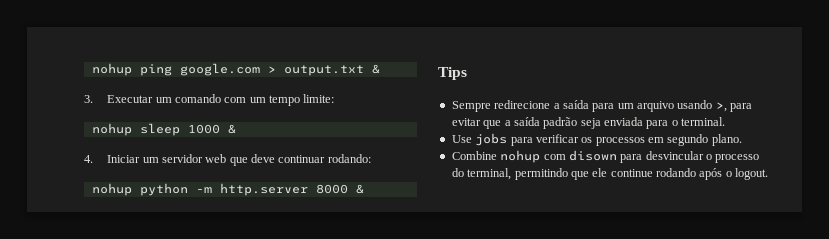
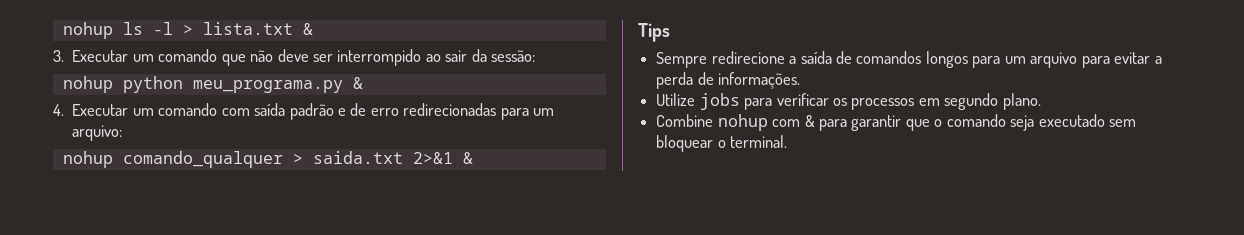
[91,63,380,76] [84,95,93,103] nohup ping google.com > output.txt & // 3. -> [62,22,313,39] [53,49,536,66] [62,76,363,93] [53,104,64,116] nohup ls -l > lista.txt & // 3. Executar um comando que não deve ser interrompido ao sair da sessão: // nohup python meu_programa.py & // 4.
[249,94,335,106] [91,123,236,136] [84,154,371,166] [91,183,348,196] um tempo limite: // nohup sleep 1000 & // 4. Iniciar um servidor web que deve continuar rodando: // nohup python -m http.server 8000 -> [254,103,555,120] [72,125,123,141] [62,151,453,168] saída padrão e de erro redirecionadas para um arquivo: // nohup comando_qualquer > saida.txt 2>&1
[592,100,753,112] [451,117,726,129] [451,135,472,143] para um arquivo usando >, para evitar que a saída padrão seja enviada para o terminal. // Use -> [835,51,1162,68] [656,72,801,89] [656,93,696,106] de comandos longos para um arquivo para evitar a perda de informações. // Utilize
[568,150,760,163] [451,168,769,180] disown para desvincular o processo do terminal, permitindo que ele continue rodando após o logout. -> [804,114,1137,131] [656,135,788,152] & para garantir que o comando seja executado sem bloquear o terminal.

